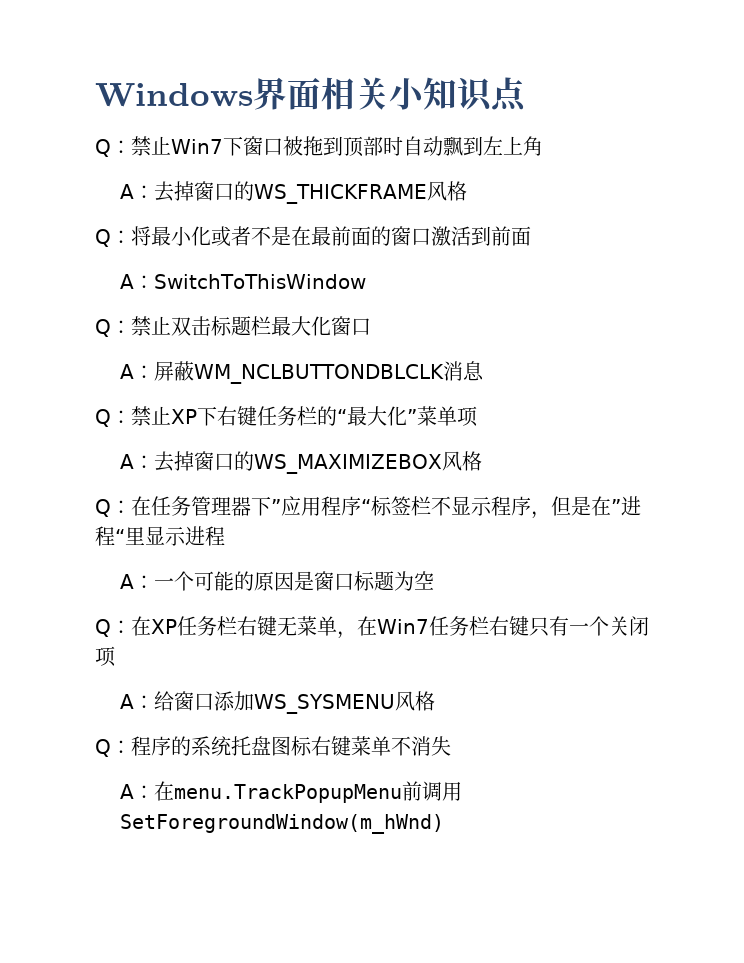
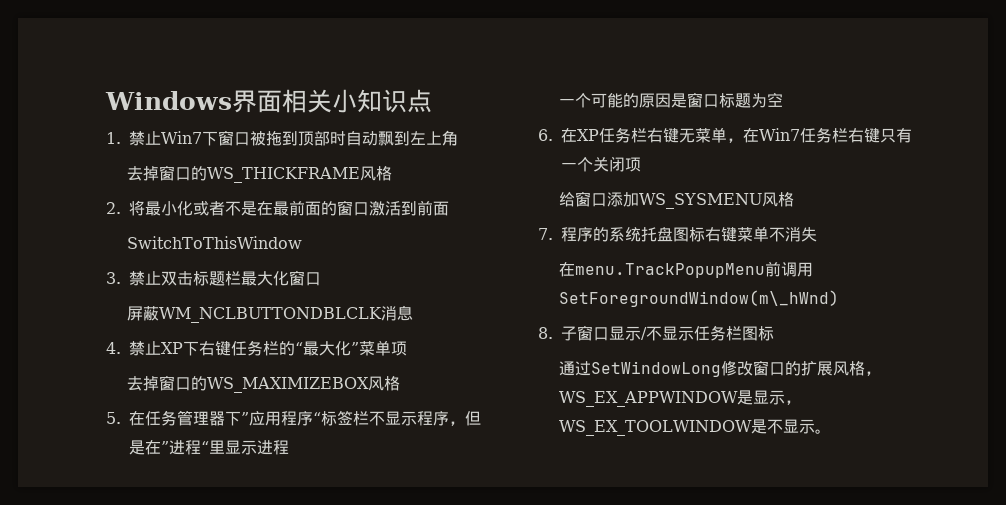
[95,139,131,157] Q： -> [106,132,121,144] 1.
[120,184,155,199] A： -> (458, 138) none
[95,229,131,247] Q： -> [106,202,121,214] 2.
[120,274,155,289] A： -> (449, 208) none
[95,319,131,337] Q： -> [106,272,121,284] 3.
[120,364,155,379] A： -> (321, 279) none
[95,409,131,427] Q： -> [106,342,121,354] 4.
[120,454,155,469] A： -> (407, 348) none
[95,499,131,517] Q： -> [106,412,121,424] 5.
[120,574,155,589] A： -> (289, 447) none
[95,619,131,637] Q： -> [538,129,553,141] 6.
[120,694,155,709] A： -> (641, 164) none
[95,739,131,757] Q： -> [538,228,553,240] 7.
[120,784,155,799] A： -> (817, 234) none
[120,814,445,834] SetForegroundWindow(m_hWnd) -> [558,290,839,307] [538,325,774,341] [558,360,881,377] [558,390,801,407] [558,419,831,436] SetForegroundWindow(m\_hWnd) // 8.子窗口显示/不显示任务栏图标 // 通过SetWindowLong修改窗口的扩展风格，WS_EX_APPWINDOW是显示，WS_EX_TOOLWINDOW是不显示。

